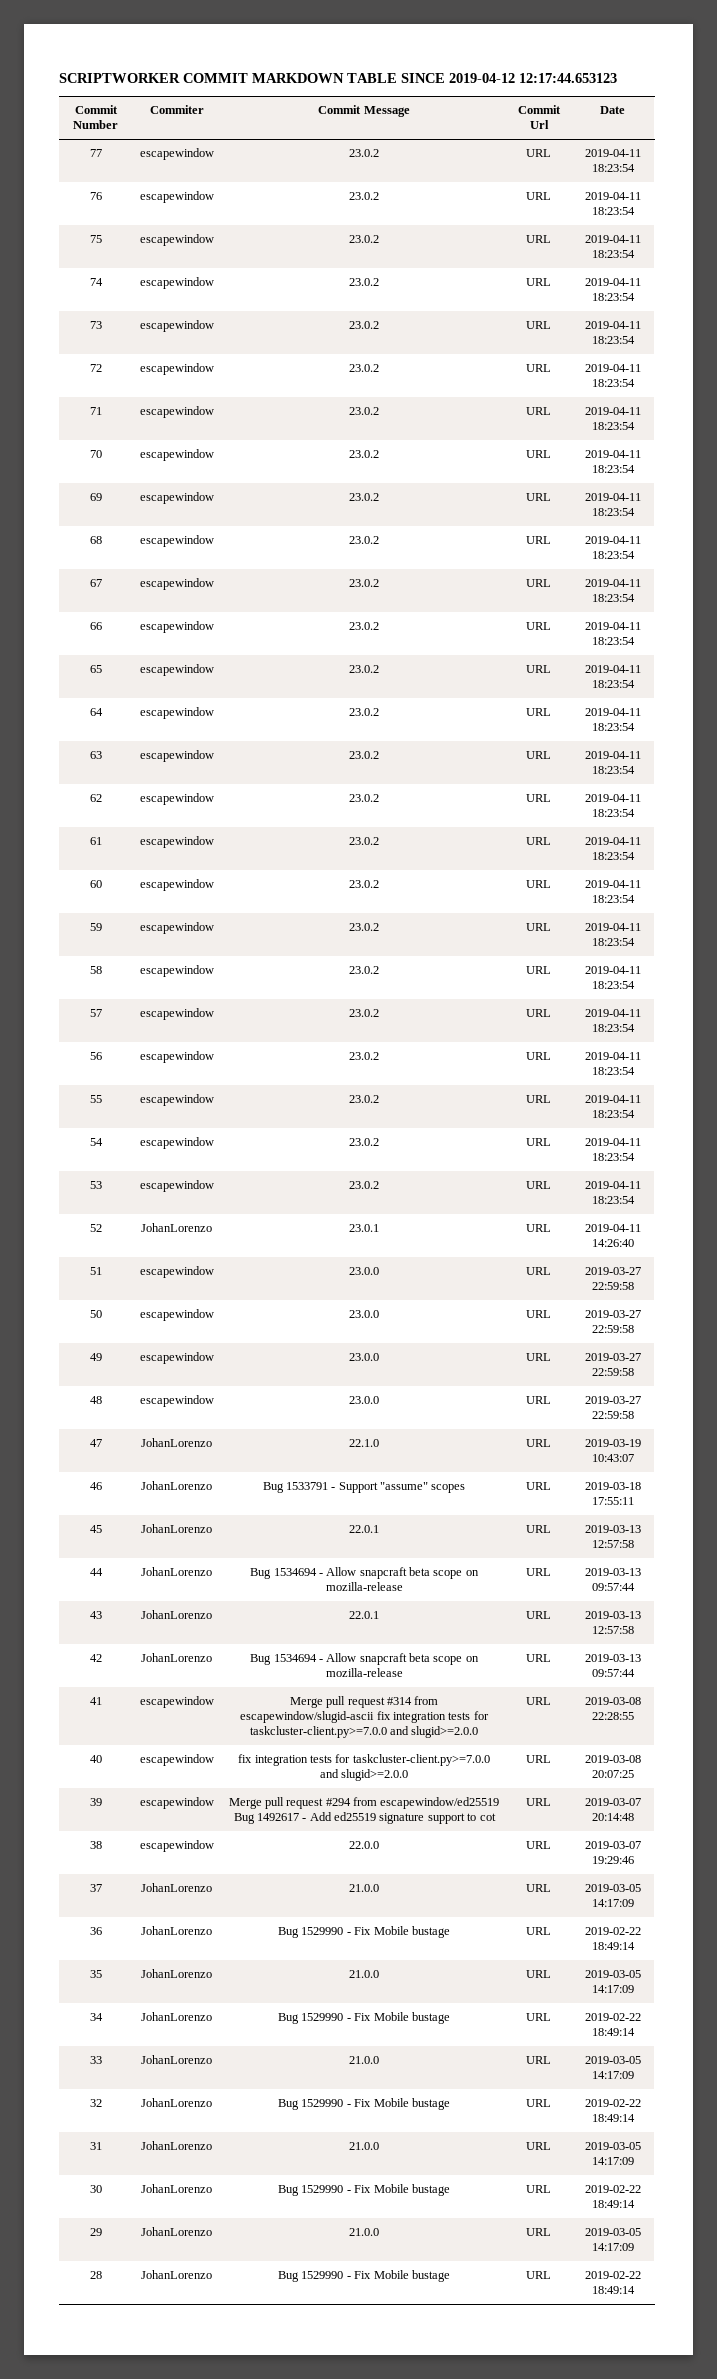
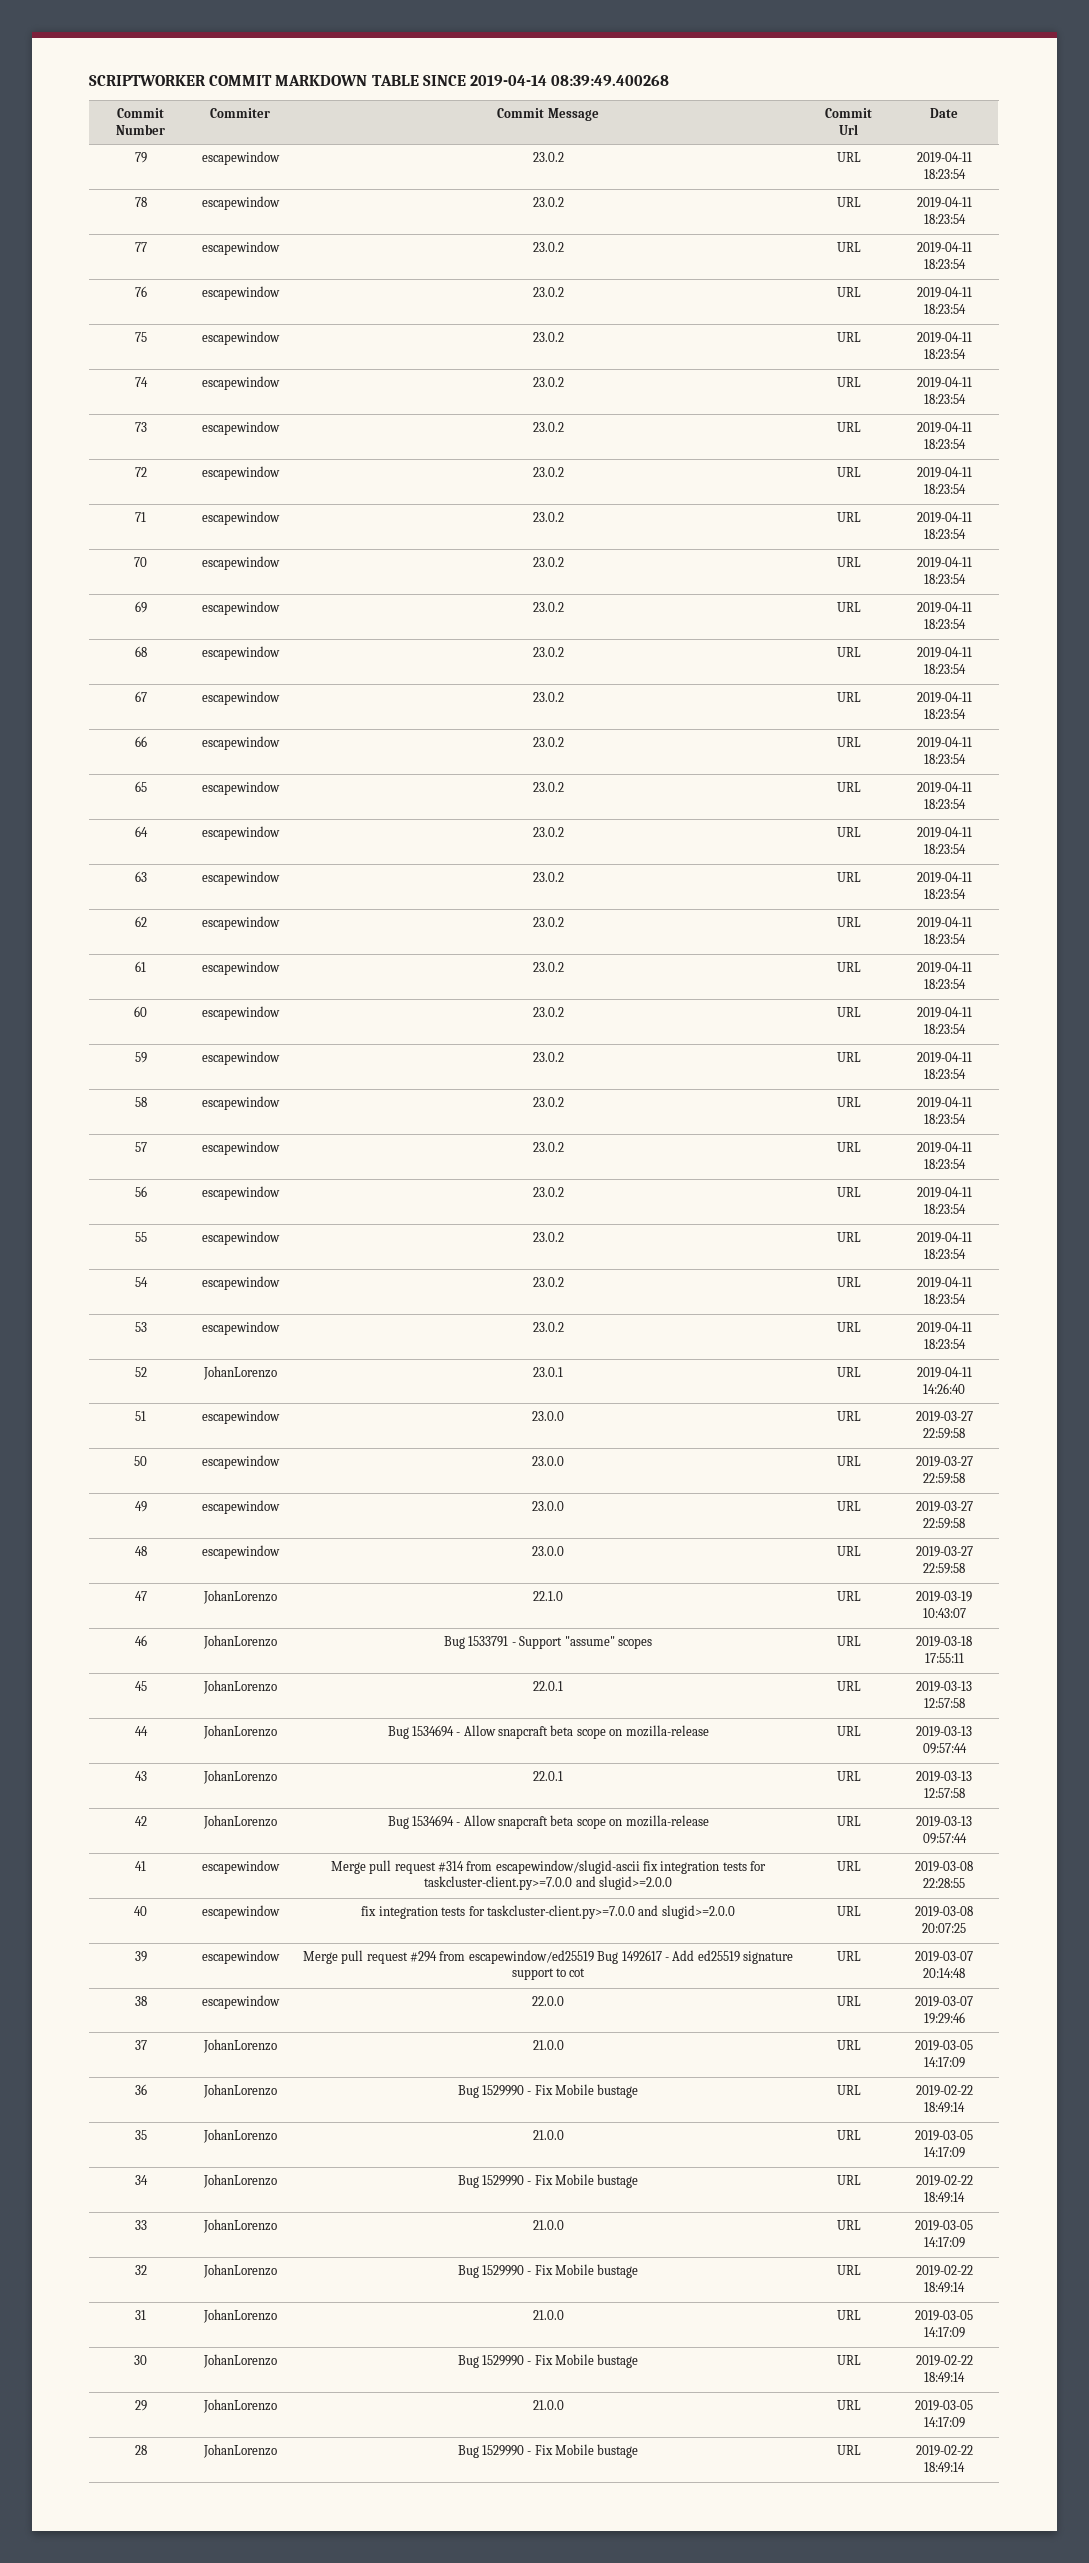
[449,73,617,83] 2019-04-12 12:17:44.653123 -> [469,75,670,86] 2019-04-14 08:39:49.400268
(625, 110) none -> [134,152,147,163] [201,151,280,165] [532,152,564,162] [836,152,861,162] [916,152,972,163] [923,169,966,179] [134,197,147,207] [201,196,280,210] [532,197,564,207] [836,197,861,207] [916,197,972,208] [923,214,966,224] // 79 | escapewindow | 23.0.2 | URL | 2019-04-11 18:23:54 // 78 | escapewindow | 23.0.2 | URL | 2019-04-11 18:23:54

